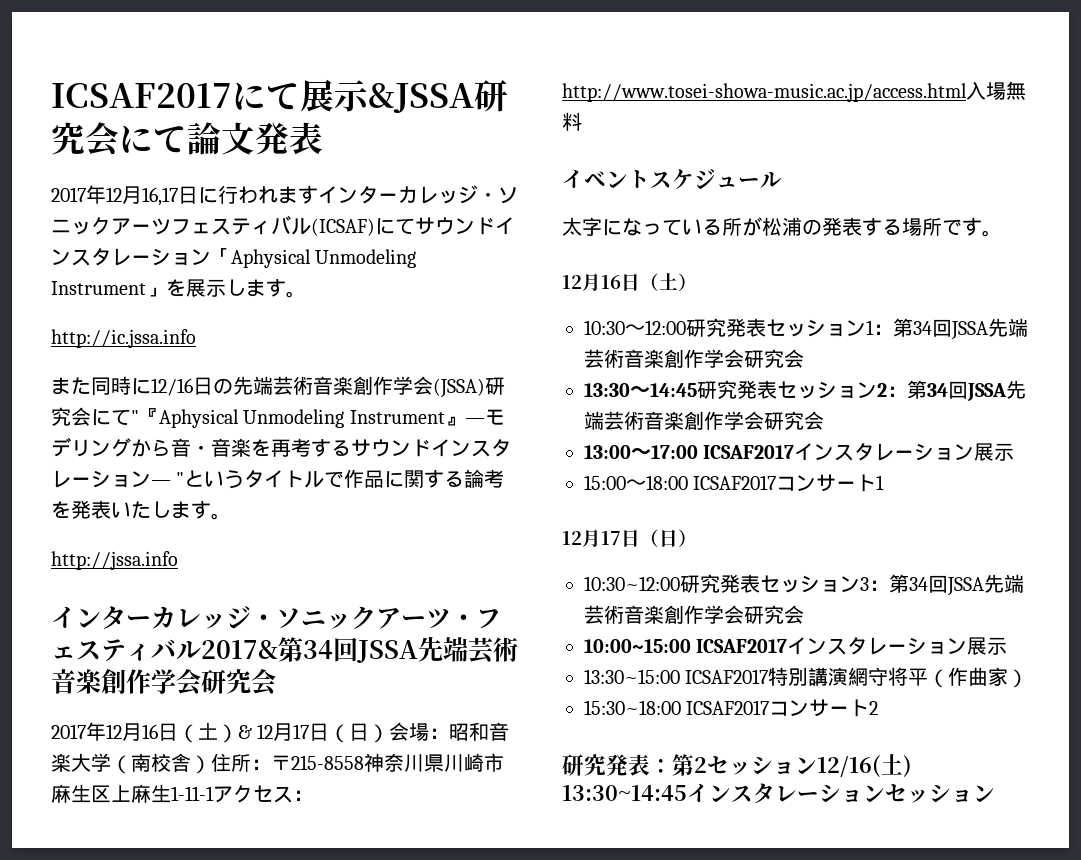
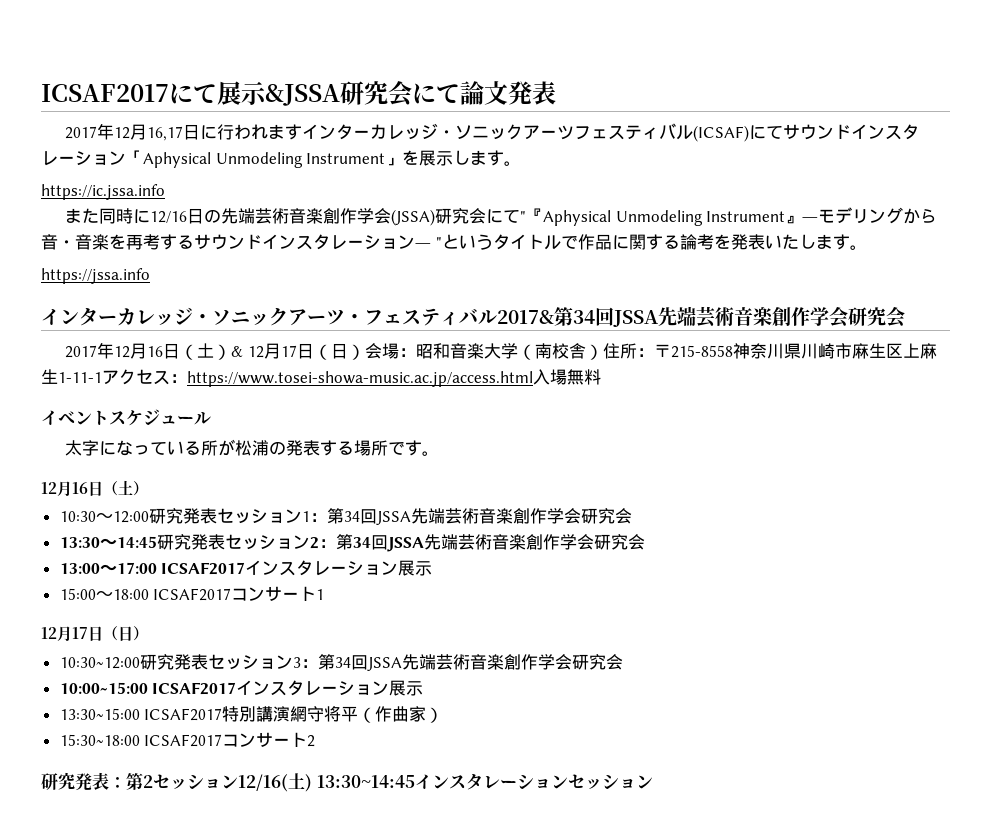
[51,329,196,348] http://ic.jssa.info -> [41,184,165,200] https://ic.jssa.info
[51,551,178,570] http://jssa.info -> [41,268,150,284] https://jssa.info
[562,83,967,102] http://www.tosei-showa-music.ac.jp/access.html -> [187,371,533,387] https://www.tosei-showa-music.ac.jp/access.html

